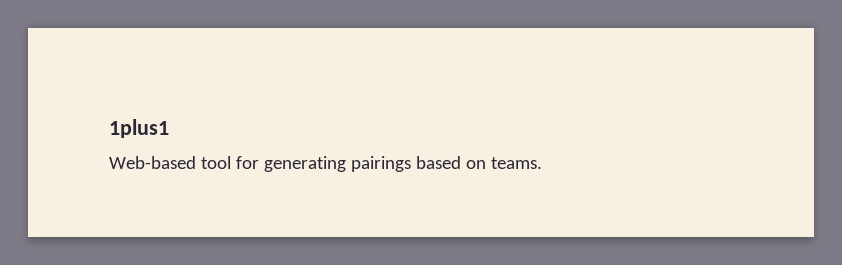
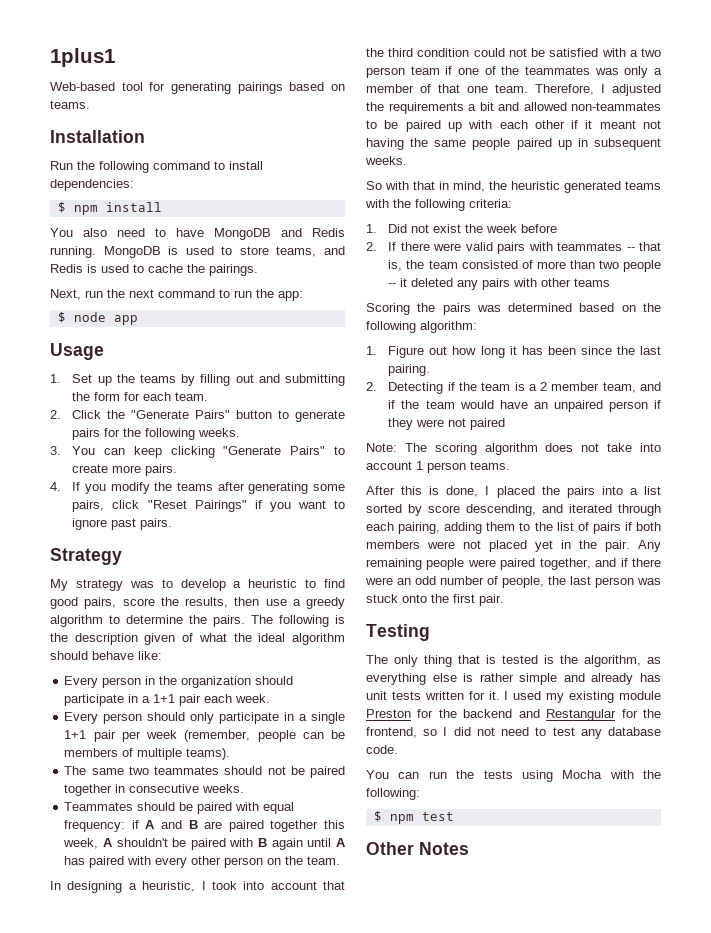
(542, 163) none -> [50,130,145,143] [50,161,263,173] [50,179,134,191] [57,202,162,215] [50,228,345,240] [50,246,345,258] [50,264,258,276] [50,289,303,301] [57,312,138,325] [50,343,104,360] [50,374,345,386] [72,392,209,401] [50,410,345,422] [72,428,241,440] [50,446,345,458] [72,464,178,476] [50,482,345,494] [72,500,345,512] [72,518,173,530] [50,548,122,565] [50,579,345,591] [50,597,345,609] [50,615,345,627] [50,633,345,645] [50,651,162,660] [64,676,294,688] [64,694,271,706] [64,712,345,724] [64,730,345,742] [64,748,231,760] [64,766,345,778] [64,784,245,796] [64,802,295,814] [64,820,345,832] [63,838,346,850] [64,856,341,868] [50,881,345,893] [366,48,661,57] [366,66,662,78] [366,84,661,96] [366,102,661,114] [366,120,661,132] [366,138,661,150] [365,156,407,165] [366,181,661,193] [365,199,512,211] [366,224,558,233] [366,242,661,254] [388,260,661,272] [388,278,611,290] [366,303,661,315] [366,321,477,333] [366,346,661,358] [388,364,431,376] [366,382,661,394] [388,400,661,412] [388,418,506,430] [366,443,661,455] [366,461,510,473] [366,486,661,498] [366,504,661,516] [366,522,661,534] [366,540,661,552] [366,558,661,570] [365,576,661,588] [366,594,504,606] [366,624,430,641] [366,655,661,667] [366,673,661,685] [366,691,661,703] [366,709,661,721] [366,727,661,739] [366,745,398,754] [366,770,661,782] [366,788,420,800] [373,811,454,824] [366,842,469,855] // Installation // Run the following command to install dependencies: // $ npm install // You also need to have MongoDB and Redis running. MongoDB is used to store teams, and Redis is used to cache the pairings. // Next, run the next command to run the app: // $ node app // Usage // 1. Set up the teams by filling out and submitting the form for each team. // 2. Click the "Generate Pairs" button to generate pairs for the following weeks. // 3. You can keep clicking "Generate Pairs" to create more pairs. // 4. If you modify the teams after generating some pairs, click "Reset Pairings" if you want to ignore past pairs. // Strategy // My strategy was to develop a heuristic to find good pairs, score the results, then use a greedy algorithm to determine the pairs. The following is the description given of what the ideal algorithm should behave like: // Every person in the organization should participate in a 1+1 pair each week. // Every person should only participate in a single 1+1 pair per week (remember, people can be members of multiple teams). // The same two teammates should not be paired together in consecutive weeks. // Teammates should be paired with equal frequency: if A and B are paired together this week, A shouldn't be paired with B again until A has paired with every other person on the team. // In designing a heuristic, I took into account that the third condition could not be satisfied with a two person team if one of the teammates was only a member of that one team. Therefore, I adjusted the requirements a bit and allowed non-teammates to be paired up with each other if it meant not having the same people paired up in subsequent weeks. // So with that in mind, the heuristic generated teams with the following criteria: // 1. Did not exist the week before // 2. If there were valid pairs with teammates -- that is, the team consisted of more than two people -- it deleted any pairs with other teams // Scoring the pairs was determined based on the following algorithm: // 1. Figure out how long it has been since the last pairing. // 2. Detecting if the team is a 2 member team, and if the team would have an unpaired person if they were not paired // Note: The scoring algorithm does not take into account 1 person teams. // After this is done, I placed the pairs into a list sorted by score descending, and iterated through each pairing, adding them to the list of pairs if both members were not placed yet in the pair. Any remaining people were paired together, and if there were an odd number of people, the last person was stuck onto the first pair. // Testing // The only thing that is tested is the algorithm, as everything else is rather simple and already has unit tests written for it. I used my existing module Preston for the backend and Restangular for the frontend, so I did not need to test any database code. // You can run the tests using Mocha with the following: // $ npm test // Other Notes

